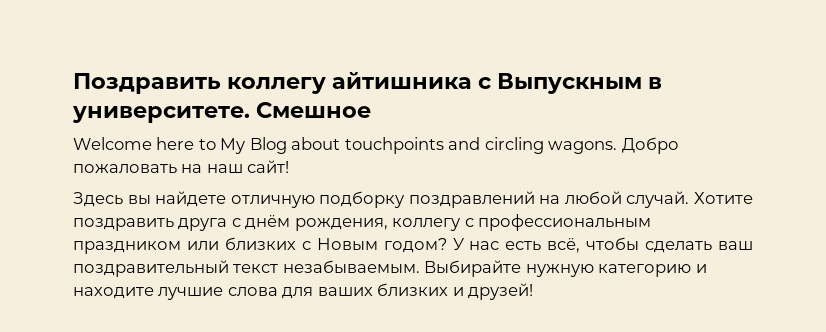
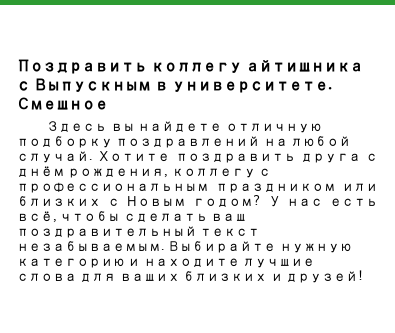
[73,137,679,154] [73,160,290,174] // Welcome here to My Blog about touchpoints and circling wagons. Добро пожаловать на наш сайт! -> (108, 103) none

